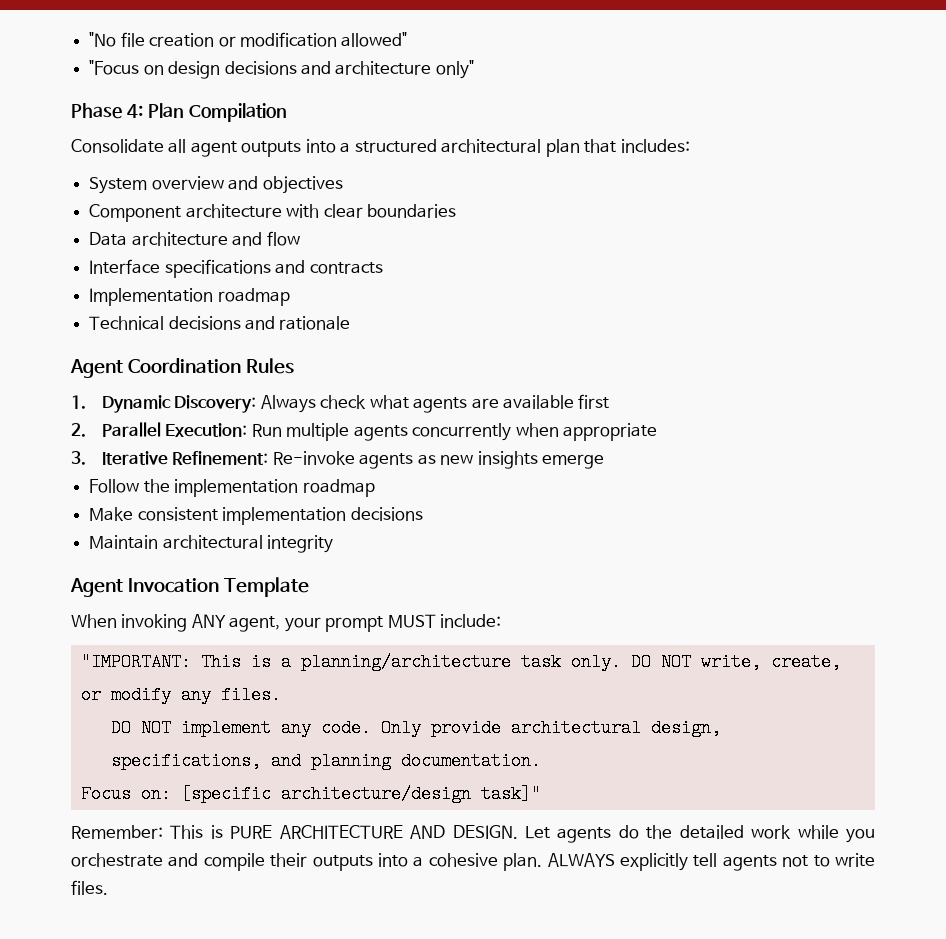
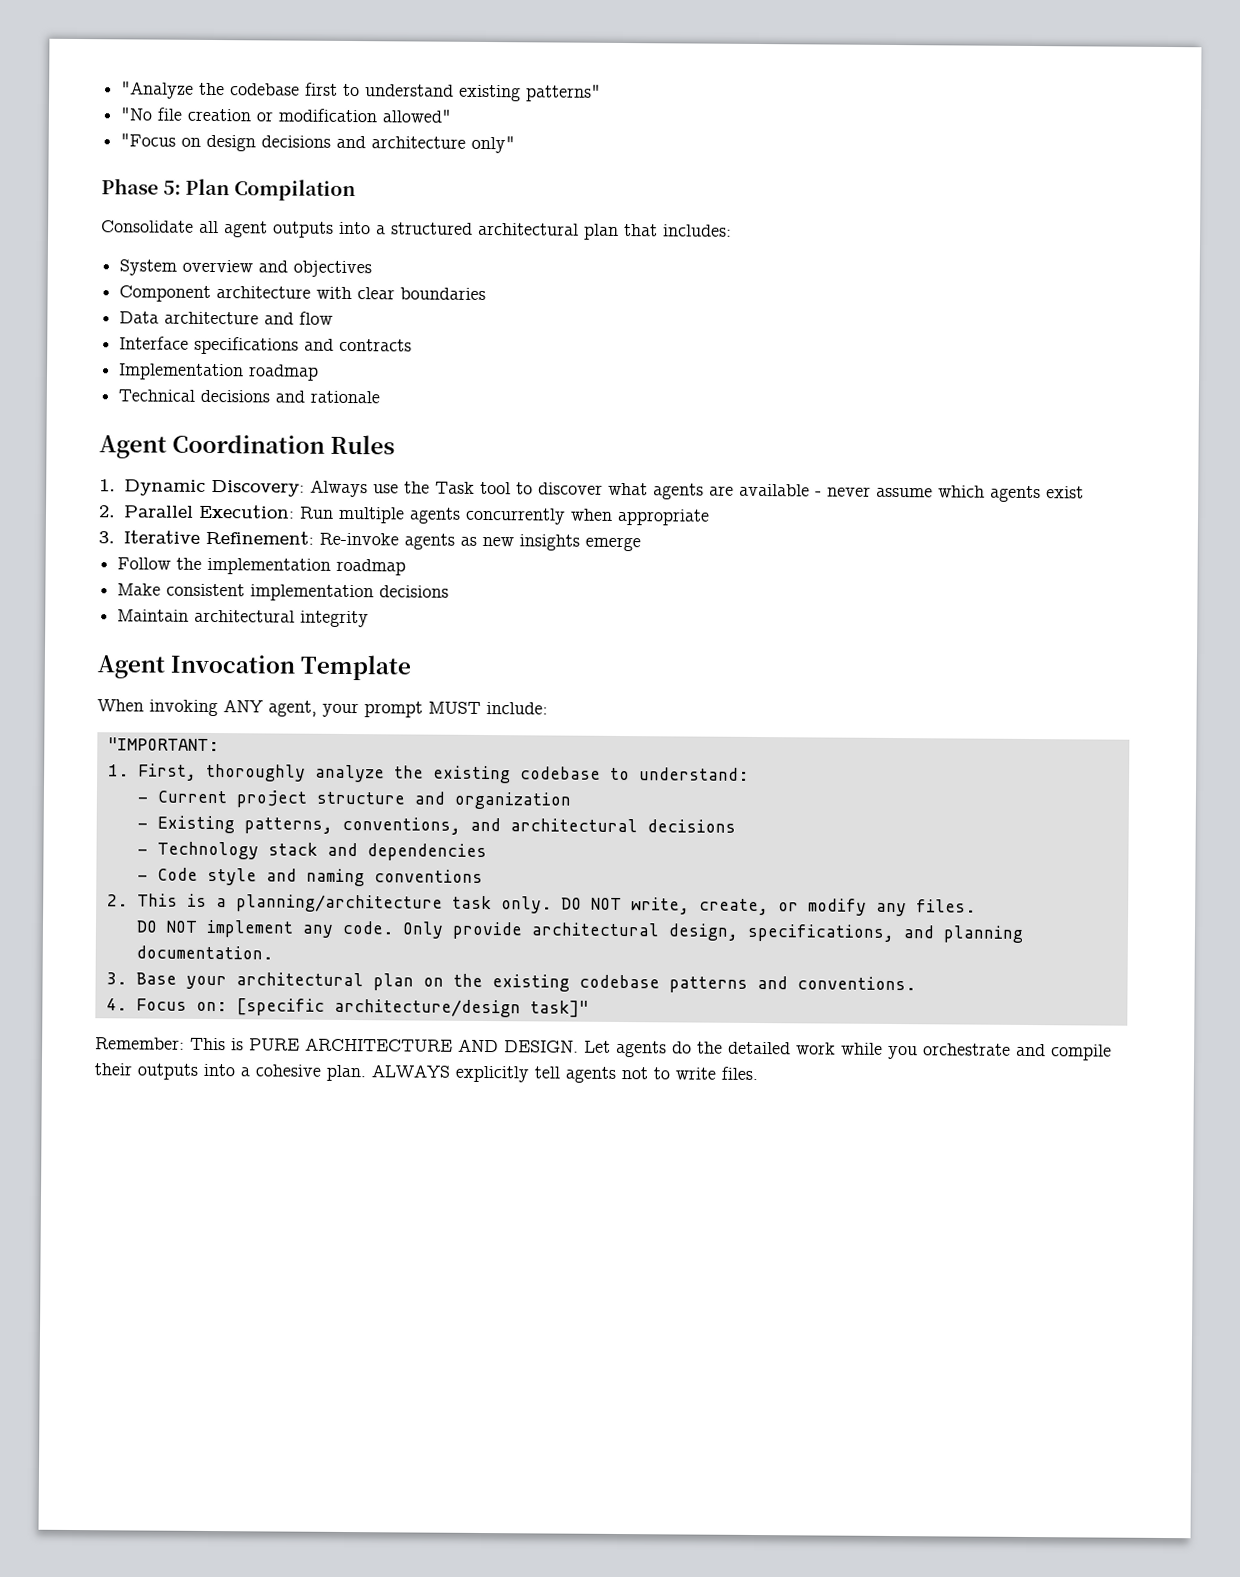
(89, 39) none -> [121,81,602,102] "Analyze the codebase first to understand existing patterns" //
[126,104,143,118] 4: -> [163,180,182,195] 5:
[320,394,610,413] check what agents are available first -> [372,481,1084,503] use the Task tool to discover what agents are available - never assume which agents exist
(191, 662) none -> [107,763,749,784] [136,790,571,810] [136,815,736,835] [136,841,487,862] [136,867,483,887] [106,894,128,907] // 1. First, thoroughly analyze the existing codebase to understand: // - Current project structure and organization // - Existing patterns, conventions, and architectural decisions // - Technology stack and dependencies // - Code style and naming conventions // 2.
(541, 761) none -> [105,972,916,993] [105,998,127,1011] 3. Base your architectural plan on the existing codebase patterns and conventions. // 4.

